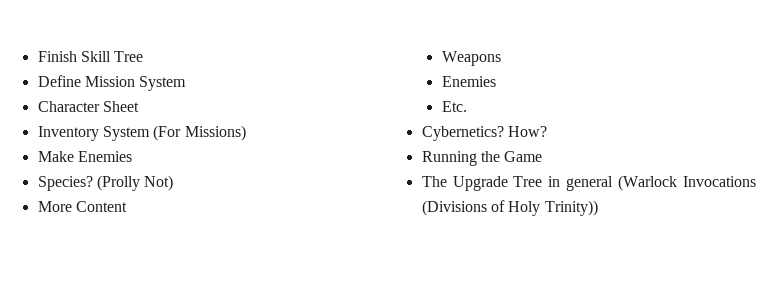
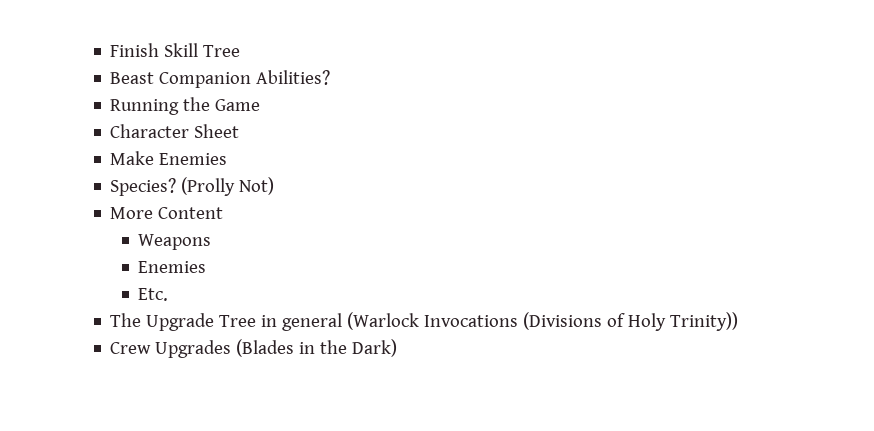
[37,75,187,91] [37,101,139,112] [37,125,246,141] Define Mission System // Character Sheet // Inventory System (For Missions) -> [110,70,331,88] [110,97,261,115] [110,124,240,138] Beast Companion Abilities? // Running the Game // Character Sheet
[421,126,547,141] [421,151,543,166] // Cybernetics? How? // Running the Game -> (169, 294) none
(598, 208) none -> [110,339,398,358] // Crew Upgrades (Blades in the Dark)

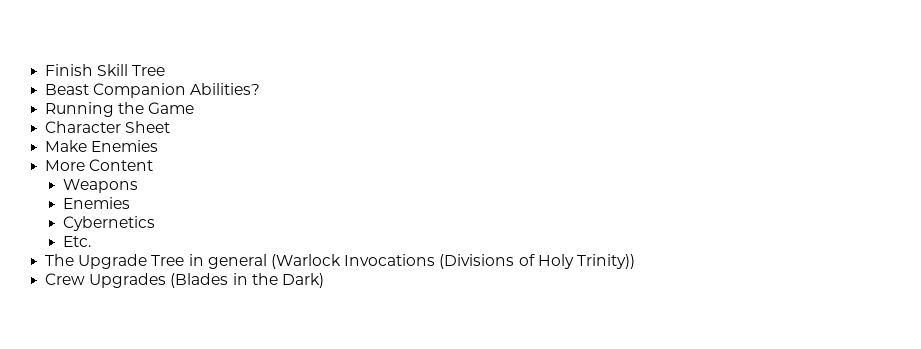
[110,177,275,196] // Species? (Prolly Not) -> (159, 146) none
(207, 267) none -> [63,216,156,231] // Cybernetics

